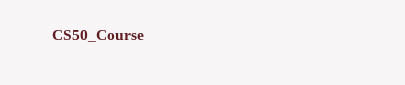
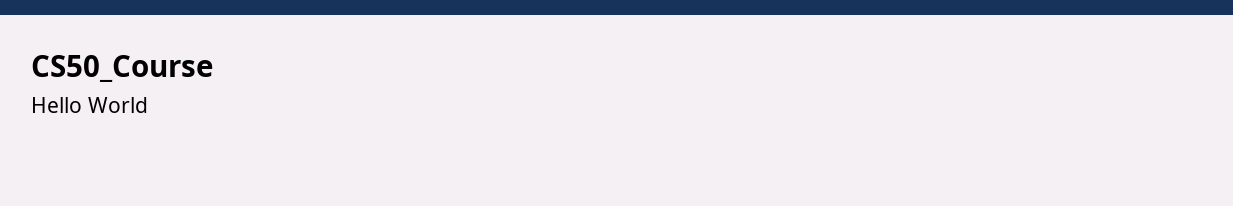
(144, 36) none -> [31,97,148,113] // Hello World

